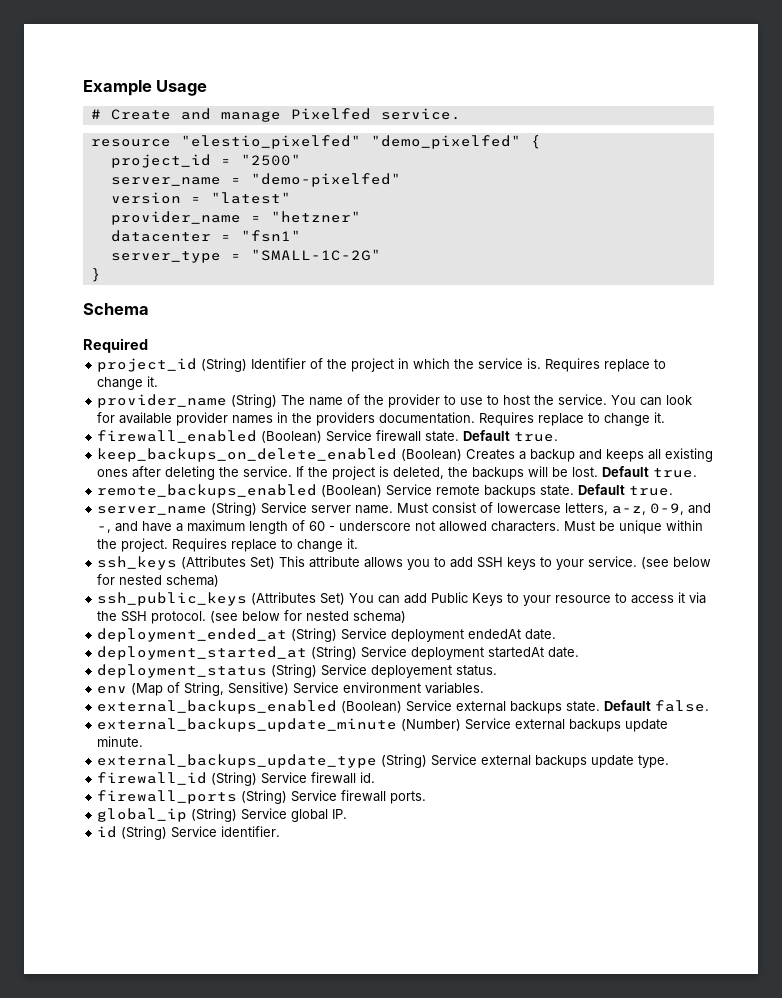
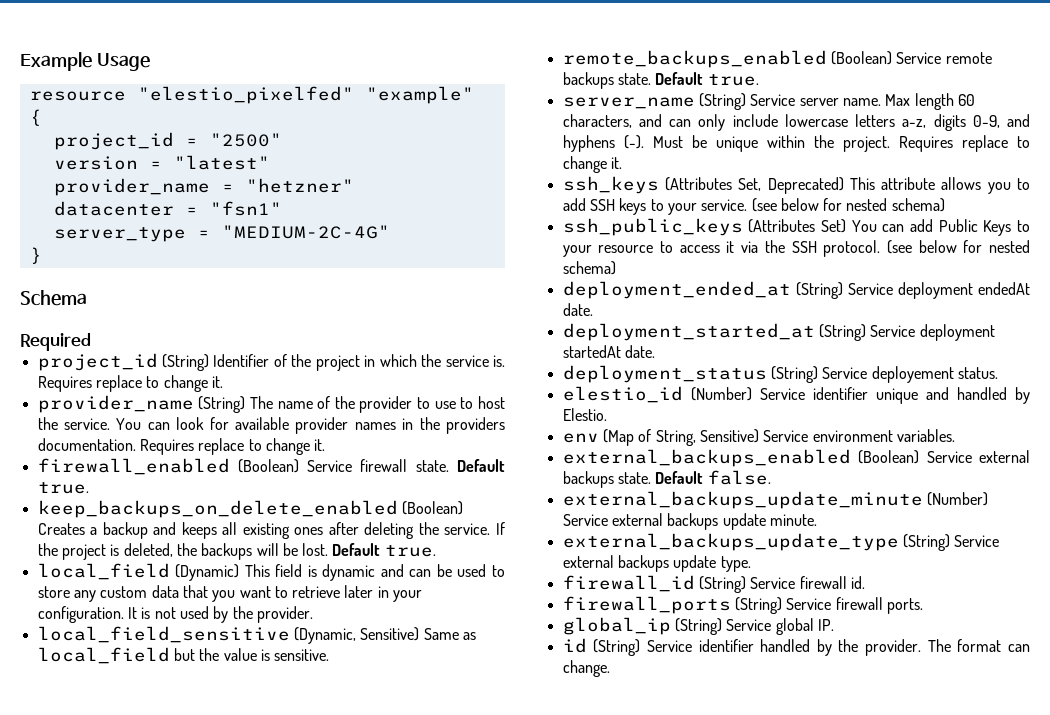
[90,108,461,122] // # Create and manage Pixelfed service. -> (150, 62) none
[370,135,521,149] "demo_pixelfed" -> [365,86,474,104] "example"
[110,173,401,187] // server_name = "demo-pixelfed" -> (282, 140) none
[250,249,381,261] "SMALL-1C-2G" -> [221,225,390,239] "MEDIUM-2C-4G"
(698, 473) none -> [37,563,506,581] [37,585,423,602] [37,606,313,623] [37,626,476,644] [37,647,330,664] // local_field (Dynamic) This field is dynamic and can be used to store any custom data that you want to retrieve later in your configuration. It is not used by the provider. // local_field_sensitive (Dynamic, Sensitive) Same as local_field but the value is sensitive.
[397,502,712,515] [97,520,561,534] Must consist of lowercase letters, a-z, 0-9, and -, and have a maximum length of 60 - underscore not allowed characters. -> [885,93,975,110] [562,114,1030,131] [562,135,644,152] Max length 60 characters, and can only include lowercase letters a-z, digits 0-9, and hyphens (-).
[250,557,276,569] Set) -> [738,177,844,194] Set, Deprecated)
(498, 670) none -> [562,386,1030,404] [562,408,607,421] // elestio_id (Number) Service identifier unique and handled by Elestio.
[221,826,281,837] identifier. -> [698,639,1030,656] [562,660,610,677] identifier handled by the provider. The format can change.

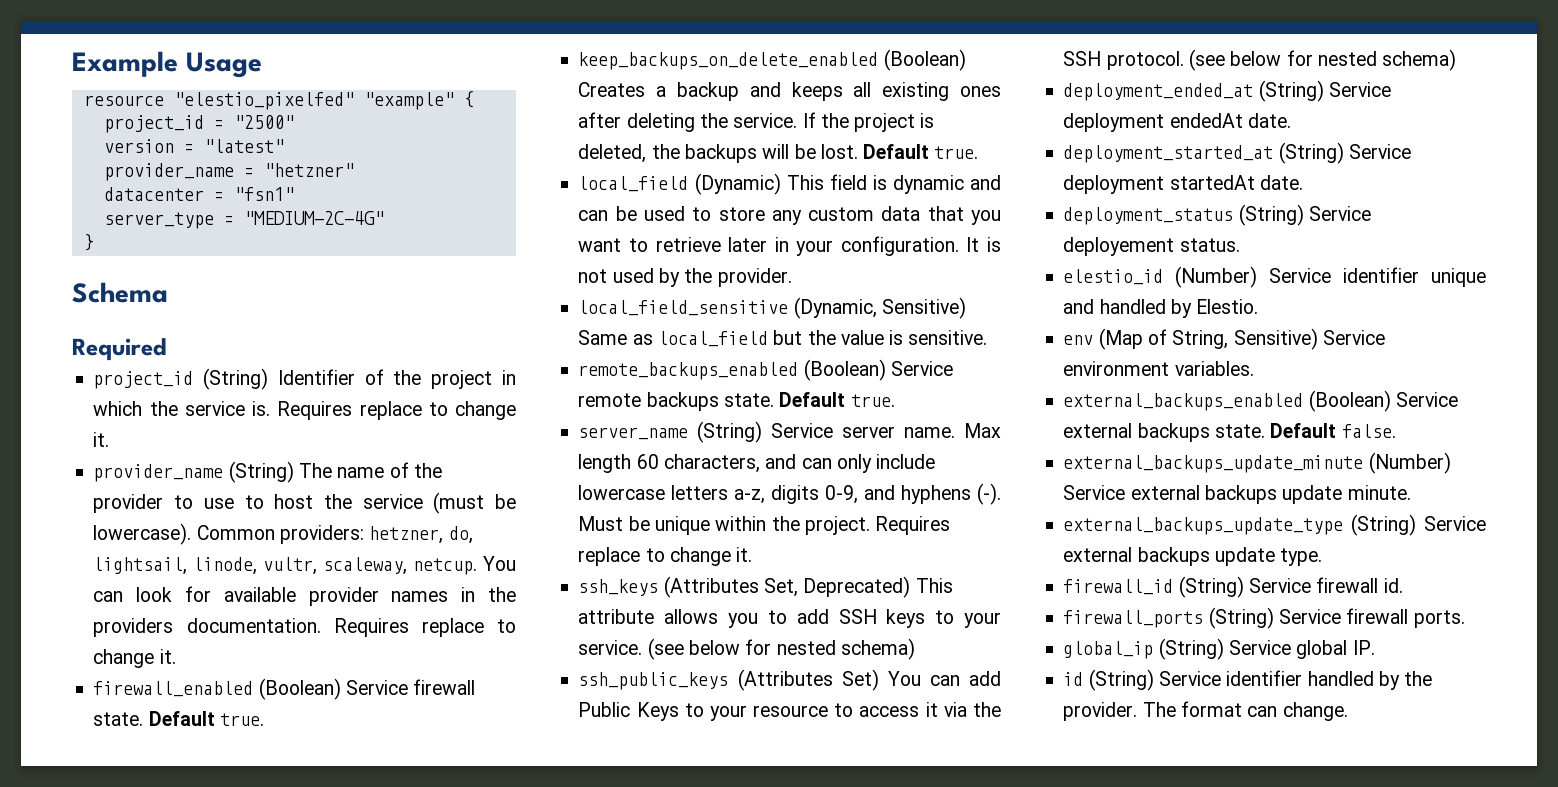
[64,418,111,430] service. -> [362,492,516,514] [93,523,473,545] [93,557,478,575] service (must be lowercase). Common providers: hetzner, do, lightsail, linode, vultr, scaleway, netcup.

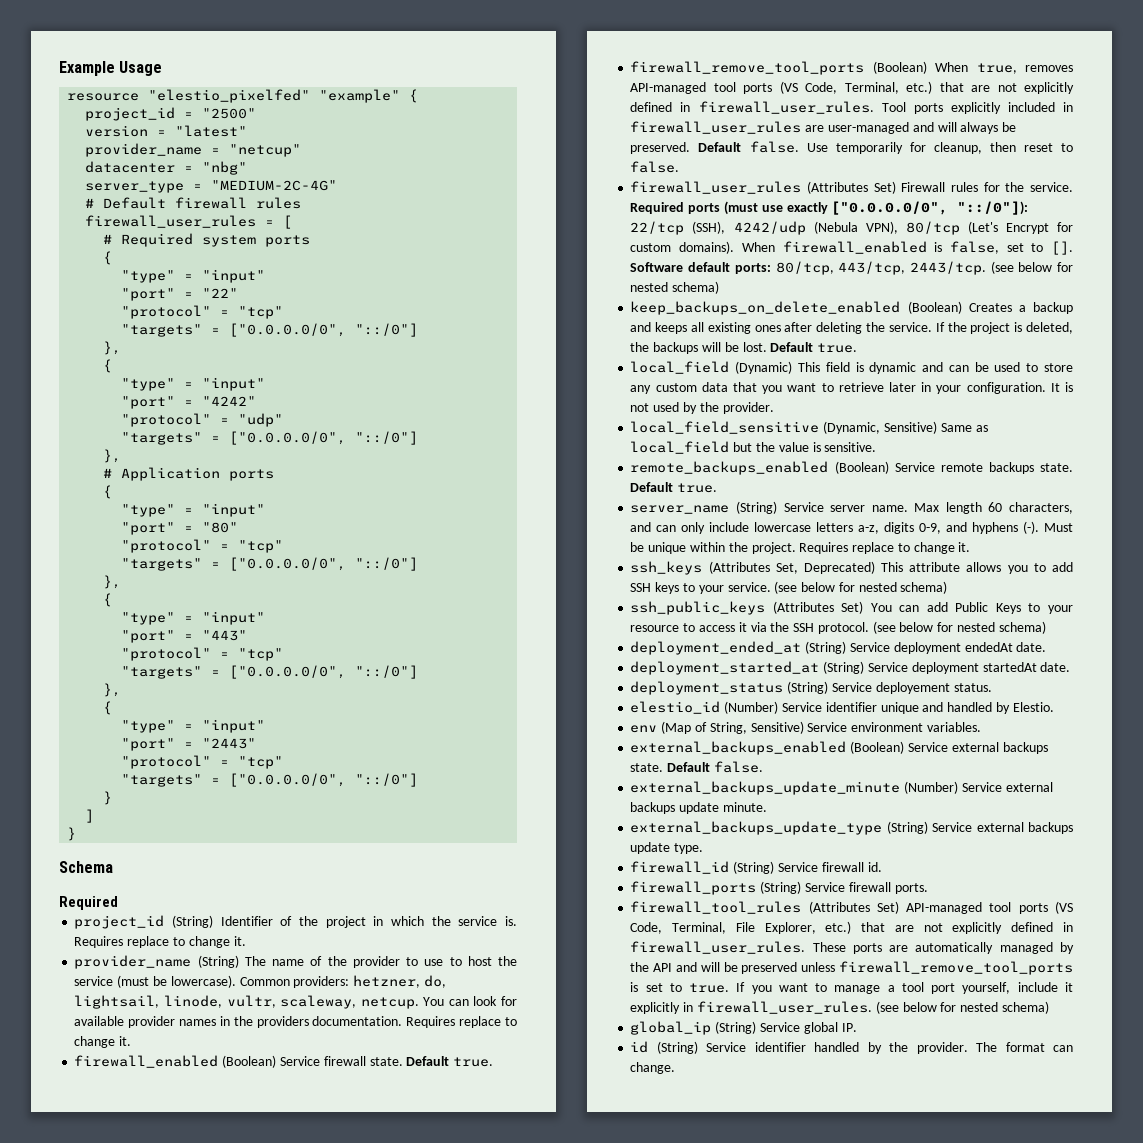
[263,163,354,177] "hetzner" -> [229,144,302,157] "netcup"
[233,187,294,201] "fsn1" -> [202,161,248,175] "nbg"
(384, 218) none -> [85,197,302,209] [85,215,293,229] [103,233,311,247] [103,251,113,265] [121,269,266,283] [121,288,239,301] [121,305,284,319] [121,323,419,337] [103,341,122,355] [103,359,113,373] [121,377,266,391] [121,396,257,409] [121,413,284,427] [121,431,419,445] [103,449,122,463] [103,467,275,481] [103,485,113,499] [121,503,266,517] [121,522,239,535] [121,539,284,553] [121,557,419,571] [103,575,122,589] [103,593,113,607] [121,611,266,625] [121,630,248,643] [121,647,284,661] [121,665,419,679] [103,683,122,697] [103,701,113,715] [121,719,266,733] [121,738,257,751] [121,755,284,769] [121,773,419,787] [103,791,113,805] [85,809,95,823] // # Default firewall rules // firewall_user_rules = [ // # Required system ports // { // "type" = "input" // "port" = "22" // "protocol" = "tcp" // "targets" = ["0.0.0.0/0", "::/0"] // }, // { // "type" = "input" // "port" = "4242" // "protocol" = "udp" // "targets" = ["0.0.0.0/0", "::/0"] // }, // # Application ports // { // "type" = "input" // "port" = "80" // "protocol" = "tcp" // "targets" = ["0.0.0.0/0", "::/0"] // }, // { // "type" = "input" // "port" = "443" // "protocol" = "tcp" // "targets" = ["0.0.0.0/0", "::/0"] // }, // { // "type" = "input" // "port" = "2443" // "protocol" = "tcp" // "targets" = ["0.0.0.0/0", "::/0"] // } // ]
(264, 719) none -> [630,61,1073,75] [630,81,1074,94] [630,101,1073,114] [630,121,1017,134] [630,141,1073,154] [630,161,680,173] [630,181,1073,194] [630,201,1029,215] [630,221,1073,235] [630,241,1073,255] [630,261,1073,275] [630,281,720,294] // firewall_remove_tool_ports (Boolean) When true, removes API-managed tool ports (VS Code, Terminal, etc.) that are not explicitly defined in firewall_user_rules. Tool ports explicitly included in firewall_user_rules are user-managed and will always be preserved. Default false. Use temporarily for cleanup, then reset to false. // firewall_user_rules (Attributes Set) Firewall rules for the service. Required ports (must use exactly ["0.0.0.0/0", "::/0"]): 22/tcp (SSH), 4242/udp (Nebula VPN), 80/tcp (Let's Encrypt for custom domains). When firewall_enabled is false, set to []. Software default ports: 80/tcp, 443/tcp, 2443/tcp. (see below for nested schema)
(1465, 619) none -> [630,901,1073,914] [630,921,1073,934] [630,941,1074,954] [630,961,1073,975] [630,982,1073,994] [630,1001,1049,1014] // firewall_tool_rules (Attributes Set) API-managed tool ports (VS Code, Terminal, File Explorer, etc.) that are not explicitly defined in firewall_user_rules. These ports are automatically managed by the API and will be preserved unless firewall_remove_tool_ports is set to true. If you want to manage a tool port yourself, include it explicitly in firewall_user_rules. (see below for nested schema)

